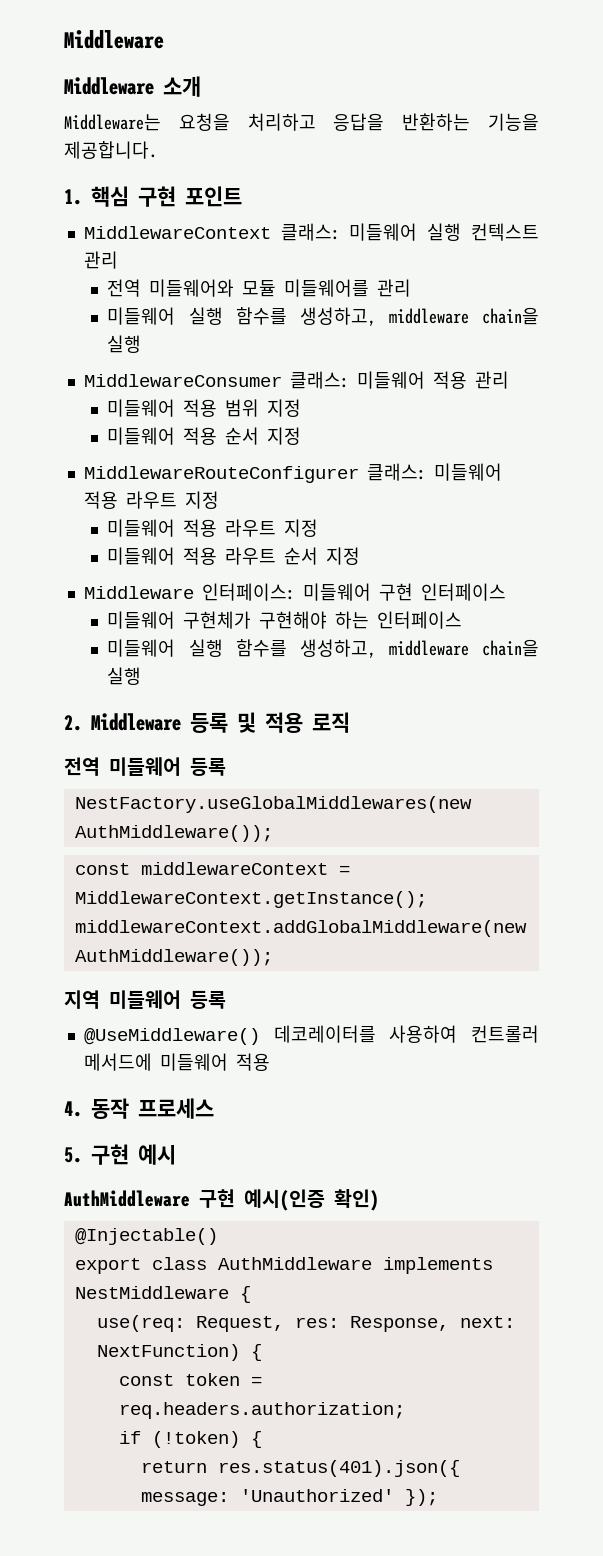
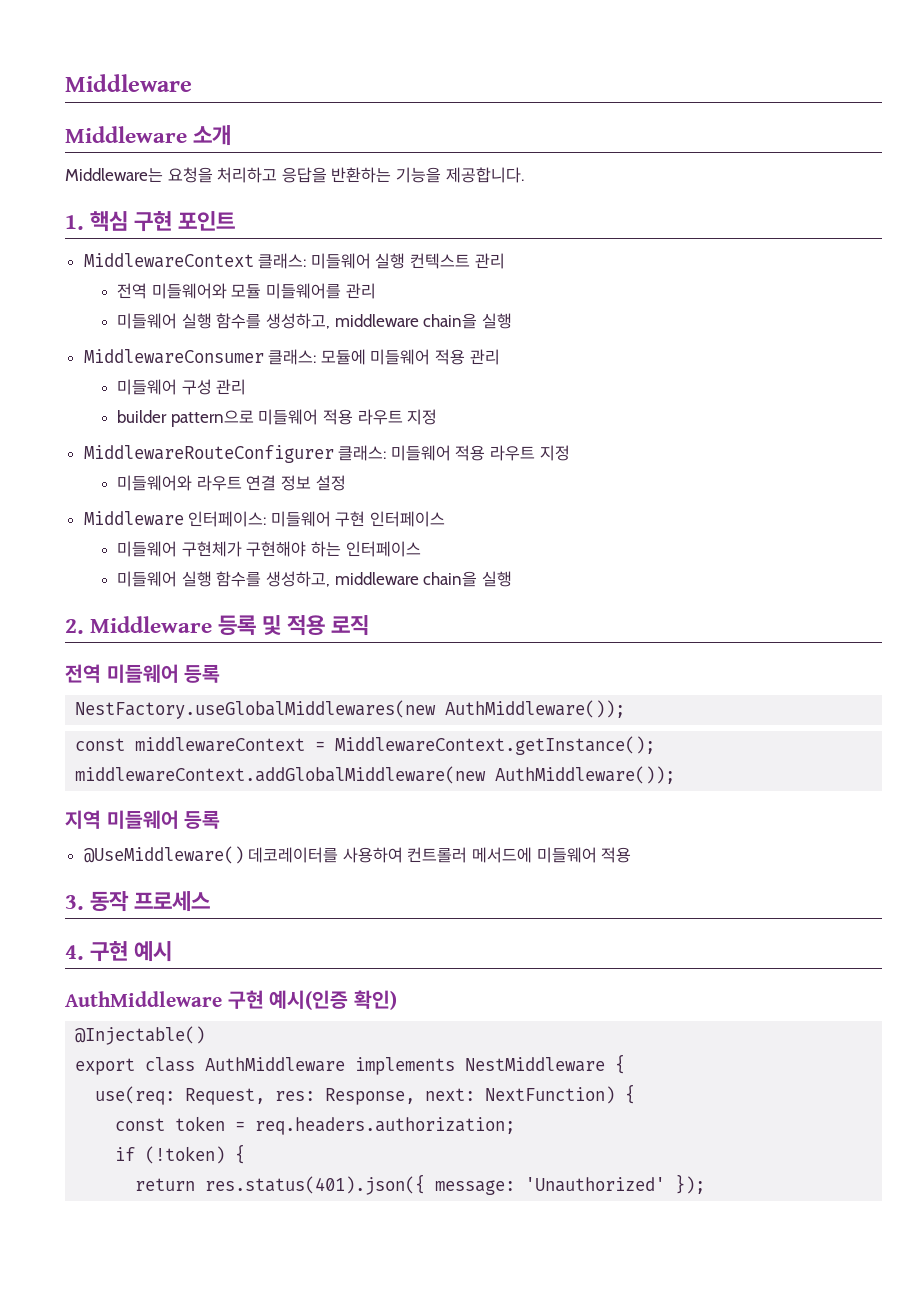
(349, 380) none -> [320,349,366,365] 모듈에
[183,399,302,417] [107,427,260,445] 적용 범위 지정 // 미들웨어 적용 순서 -> [181,379,247,395] [117,409,403,427] 구성 관리 // builder pattern으로 미들웨어 적용 라우트
[107,519,319,537] [107,547,361,565] 미들웨어 적용 라우트 지정 // 미들웨어 적용 라우트 순서 지정 -> [117,475,346,491] 미들웨어와 라우트 연결 정보 설정
[64,1101,82,1117] 4. -> [65,895,84,910] 3.
[64,1147,82,1163] 5. -> [65,945,84,960] 4.

